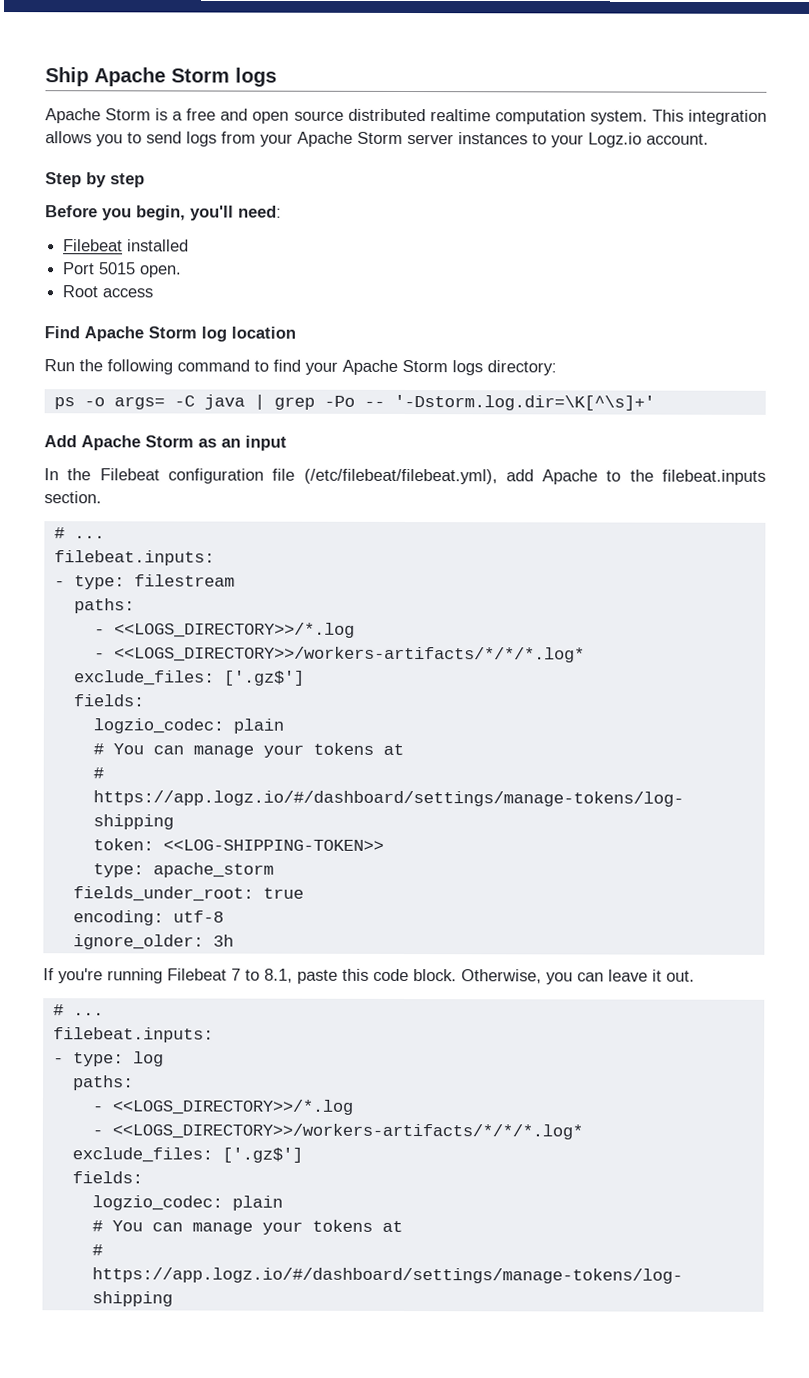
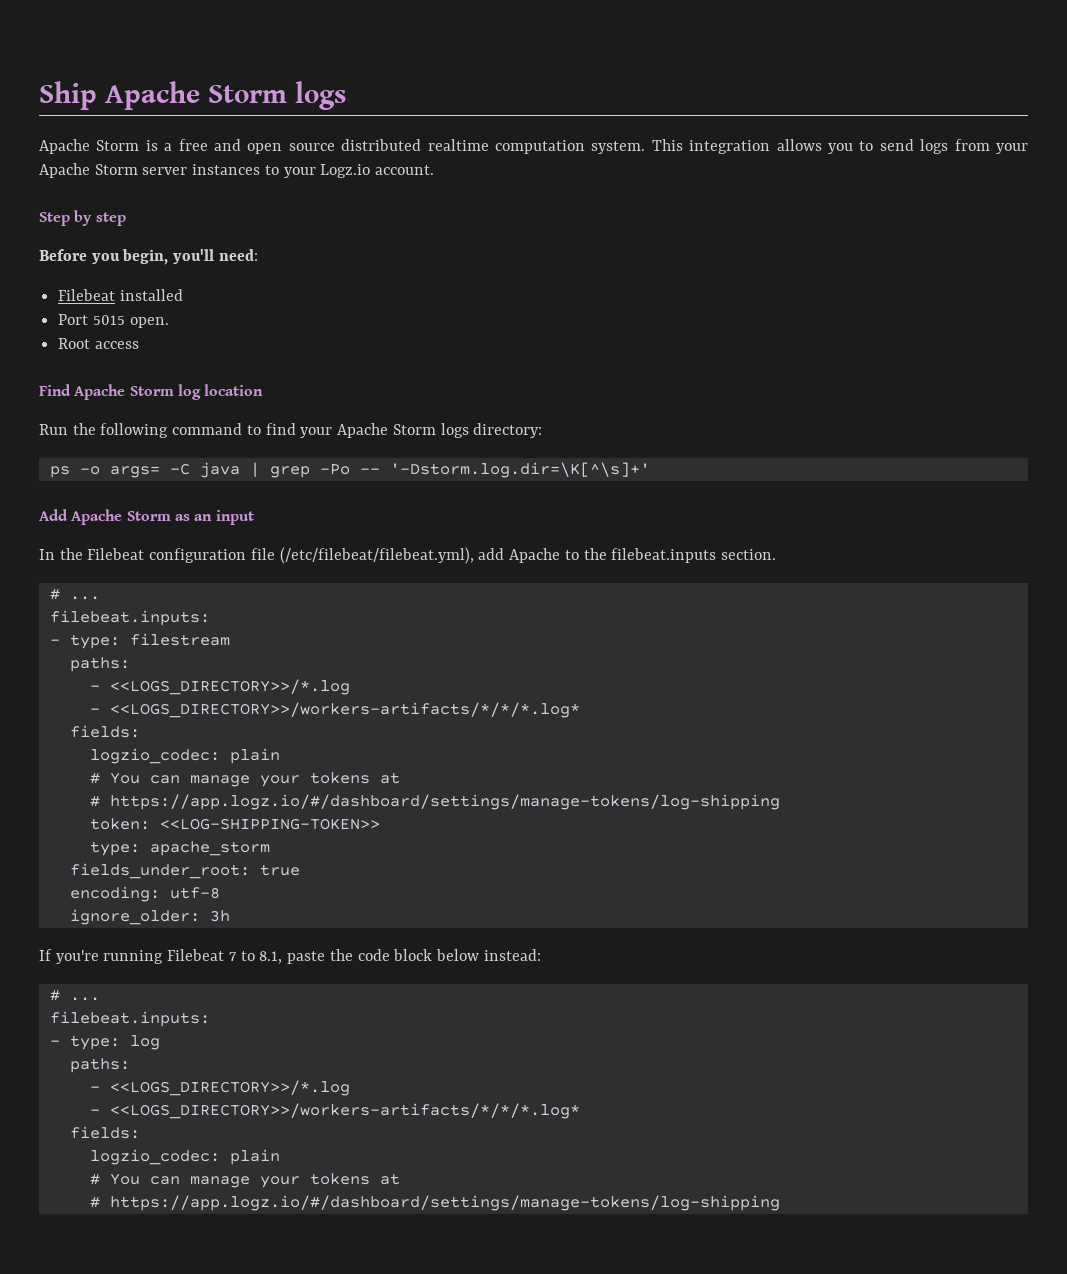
[73,670,305,686] // exclude_files: ['.gz$'] -> (580, 710) none
[342,968,695,985] this code block. Otherwise, you can leave it out. -> [329,949,541,961] the code block below instead:
[71,1147,303,1163] // exclude_files: ['.gz$'] -> (580, 1111) none

